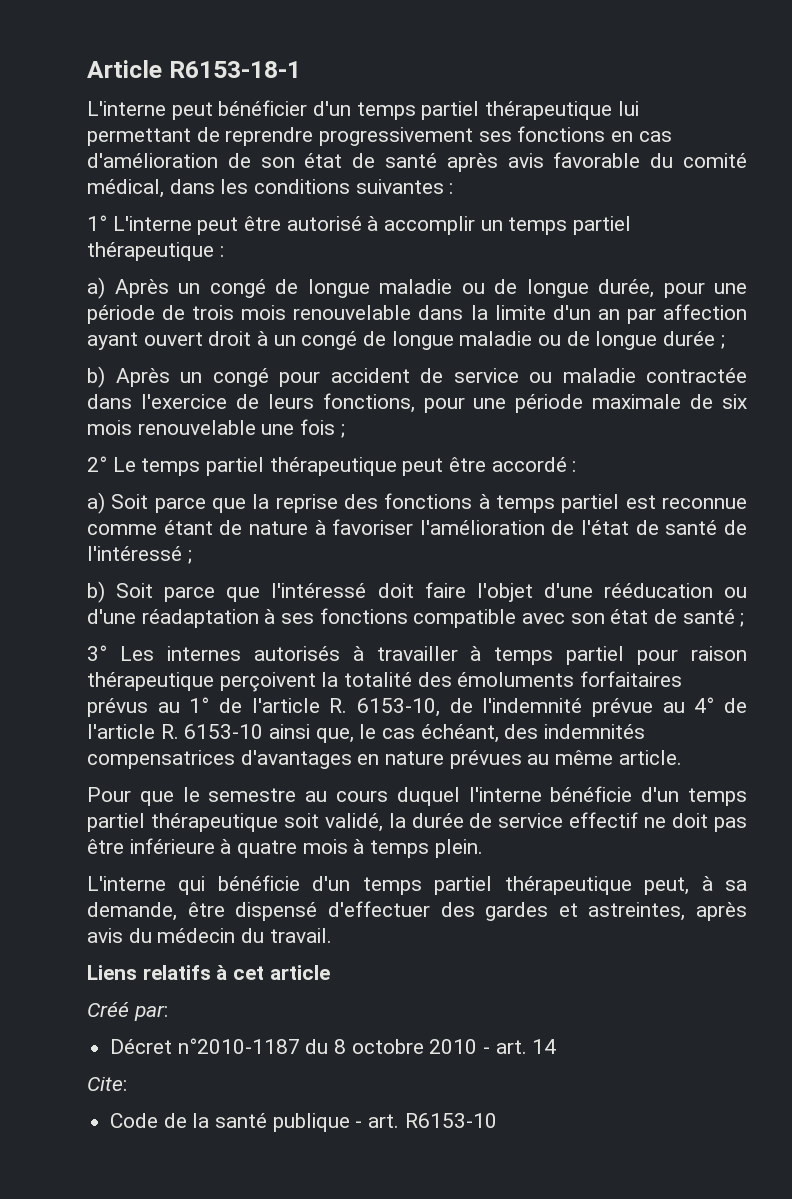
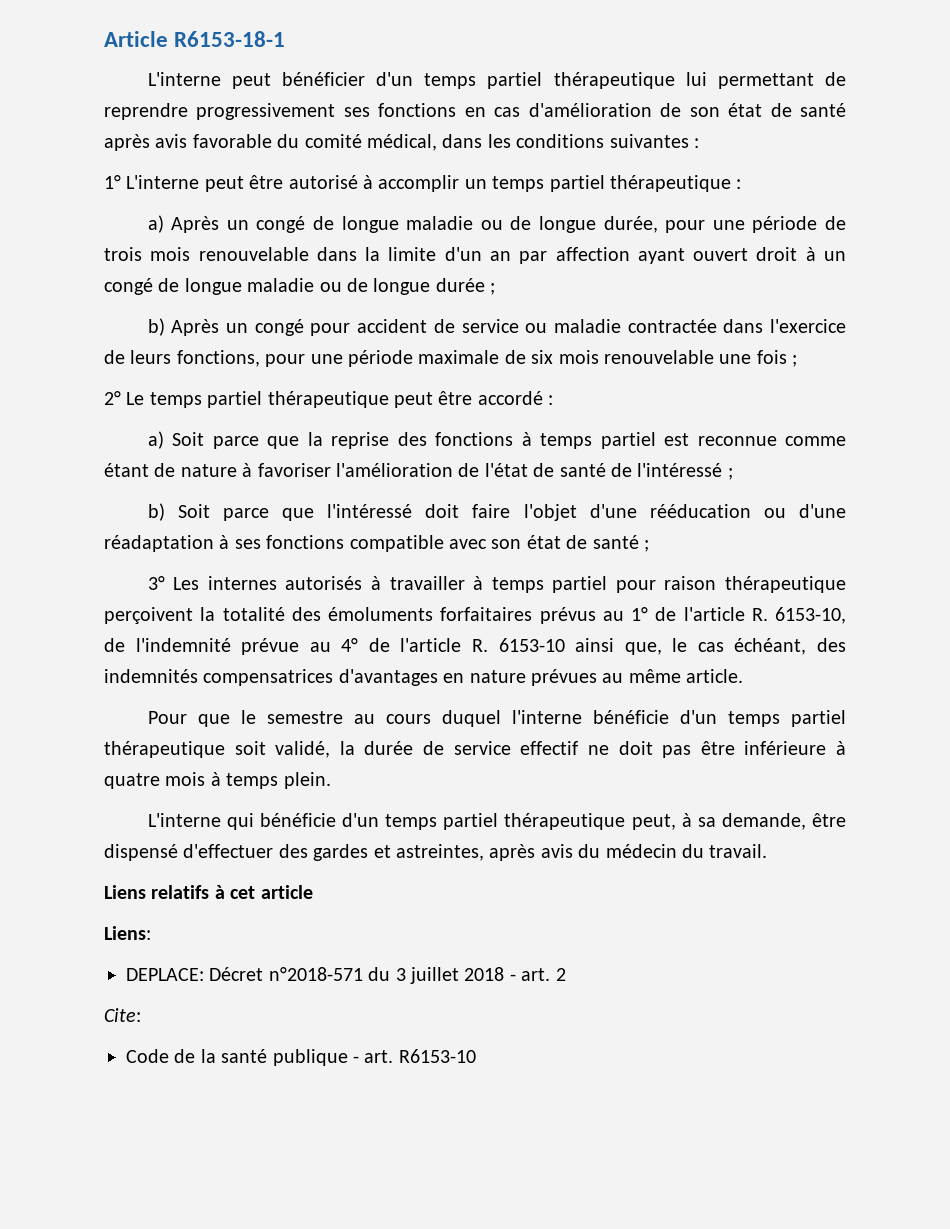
[87,1002,168,1021] [110,1038,557,1054] Créé par: // Décret n°2010-1187 du 8 octobre 2010 - art. 14 -> [104,926,151,940] [126,967,566,984] Liens: // DEPLACE: Décret n°2018-571 du 3 juillet 2018 - art. 2

